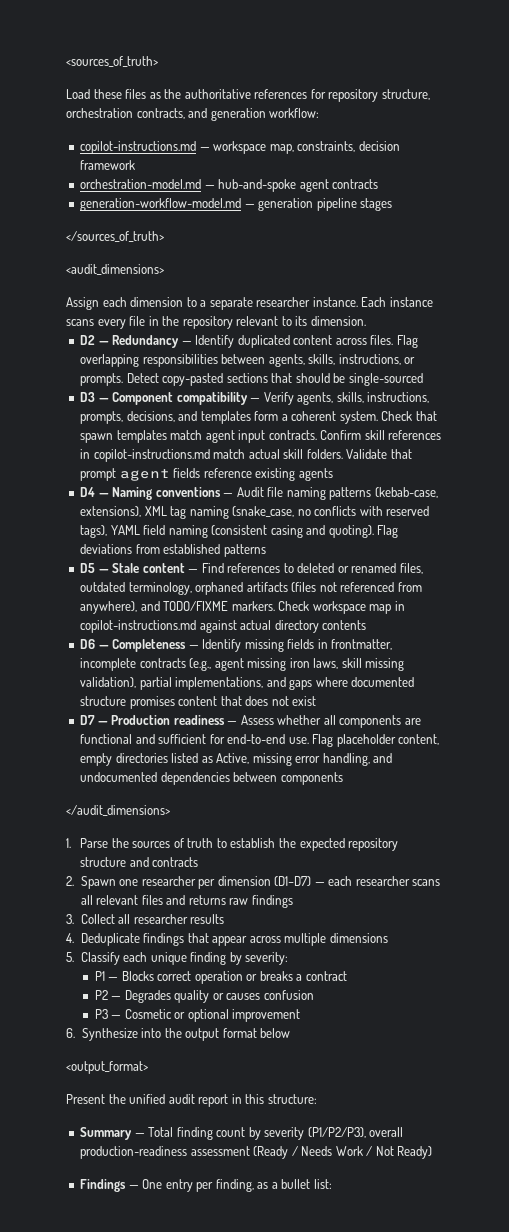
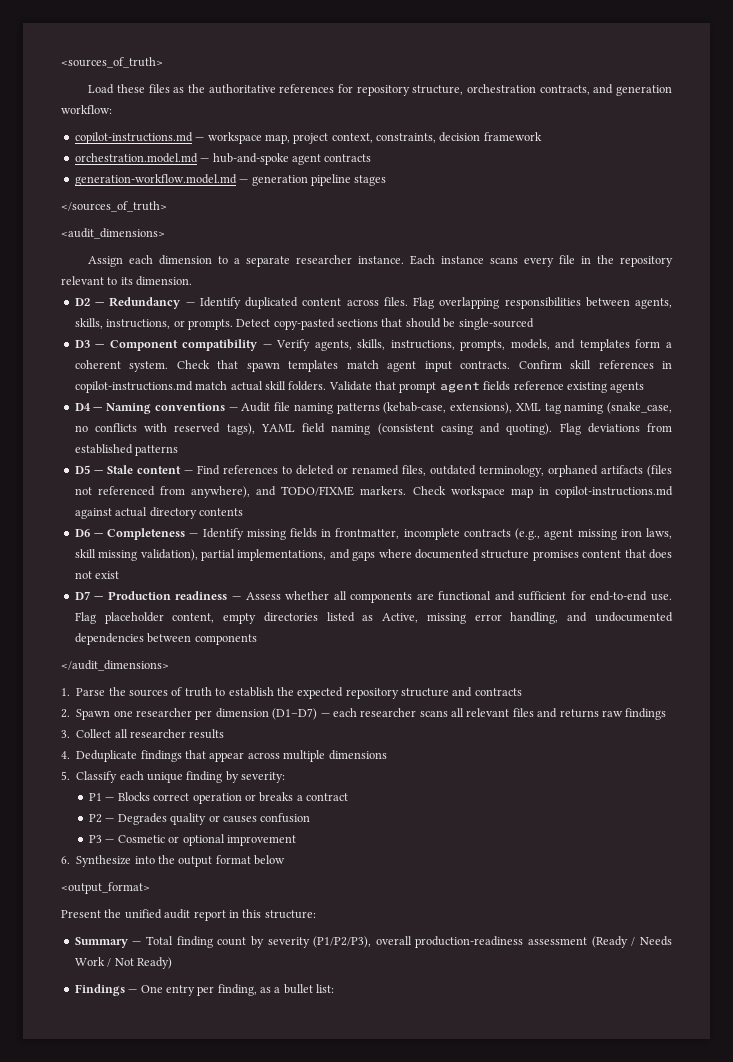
(294, 149) none -> [293,133,373,144] project context,
[80,179,202,189] orchestration-model.md -> [74,153,198,163] orchestration.model.md
[80,198,242,211] generation-workflow-model.md -> [74,174,237,186] generation-workflow.model.md
[126,411,175,422] decisions, -> [510,339,550,350] models,

